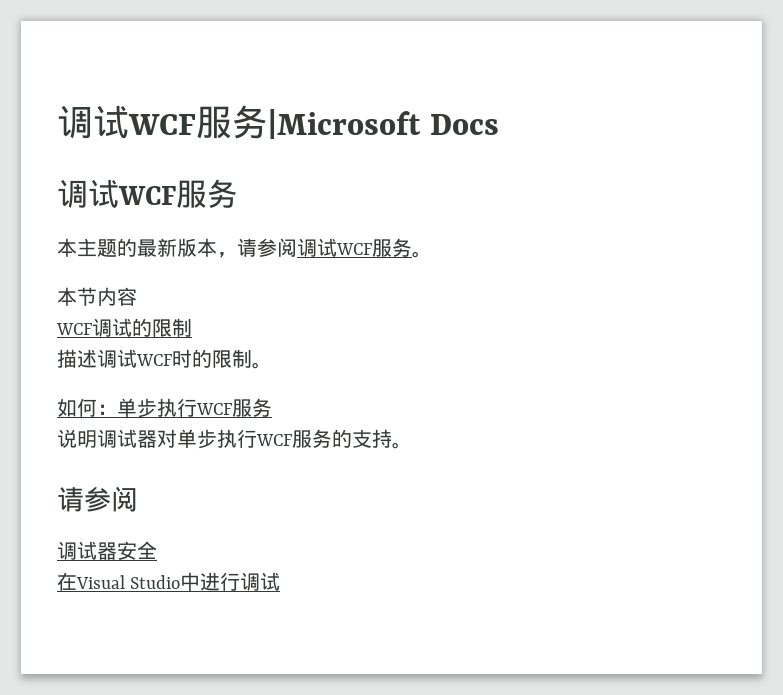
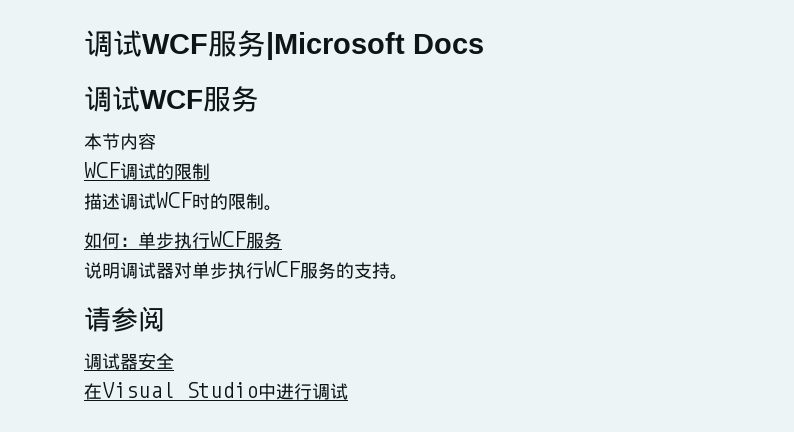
[57,238,432,258] // 本主题的最新版本，请参阅调试WCF服务。 -> (259, 99) none

